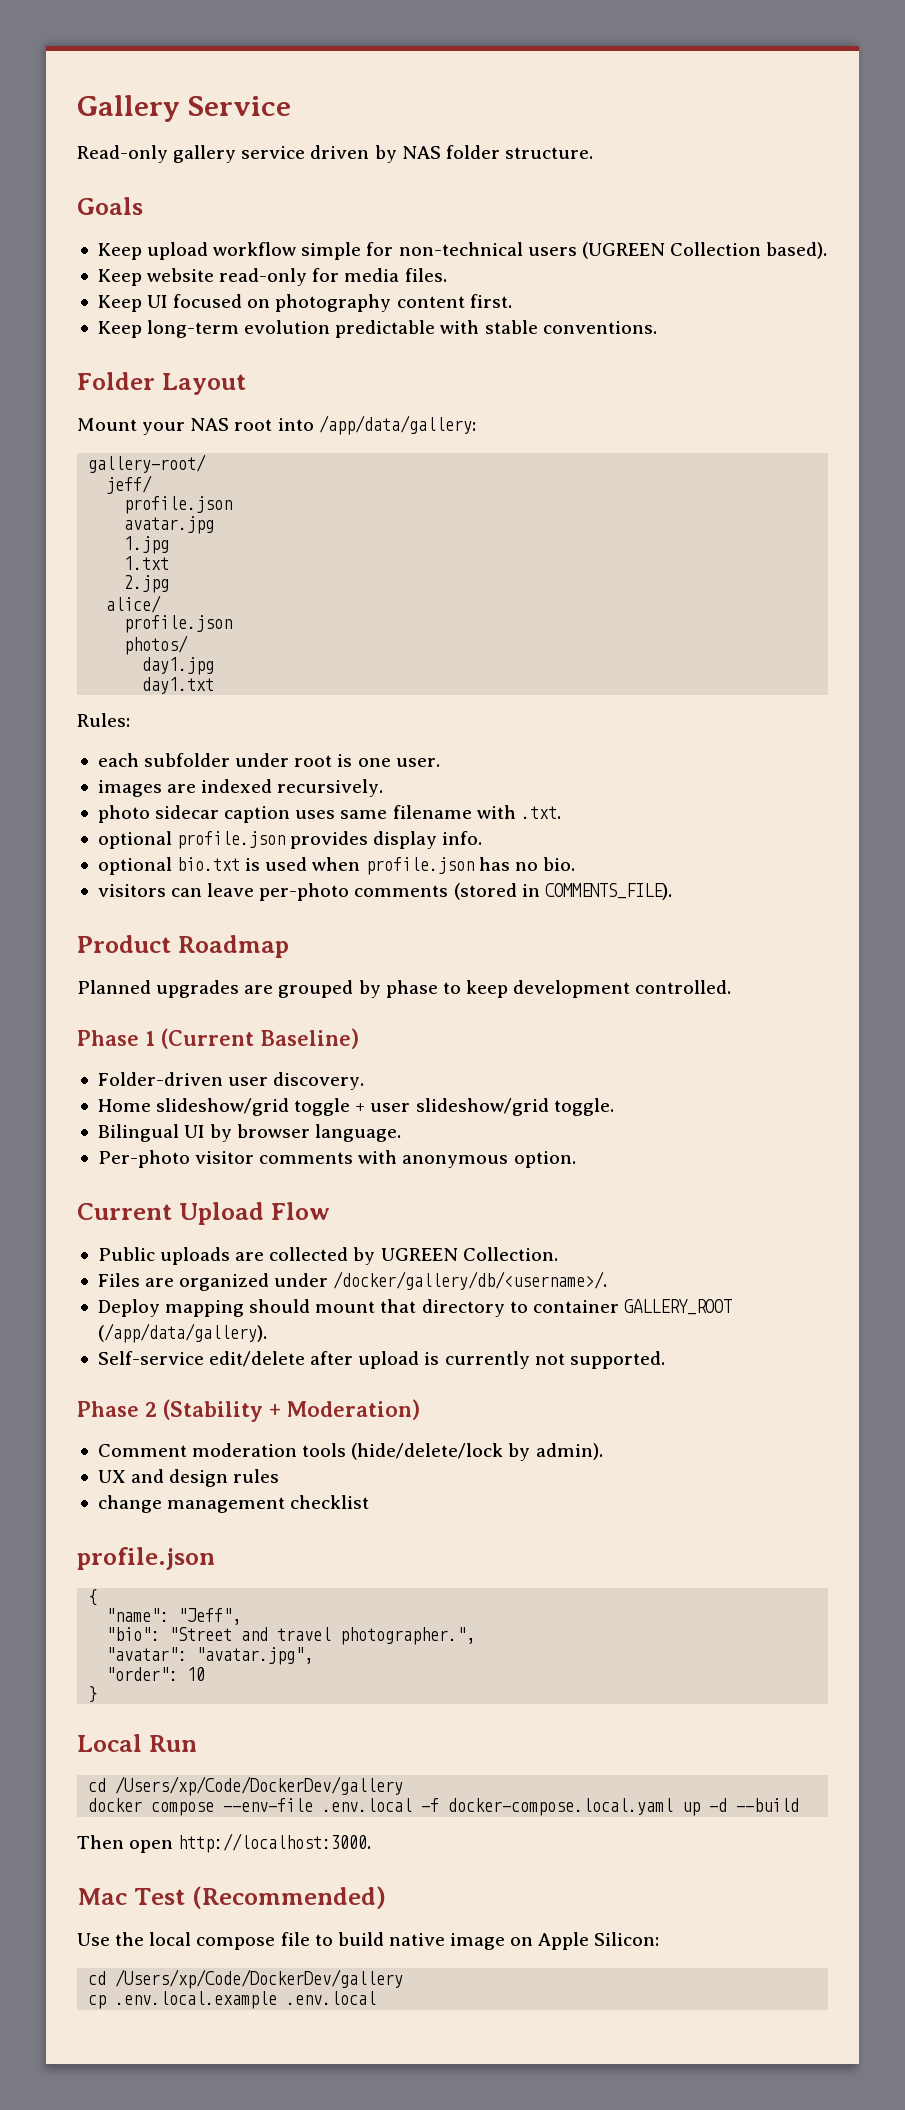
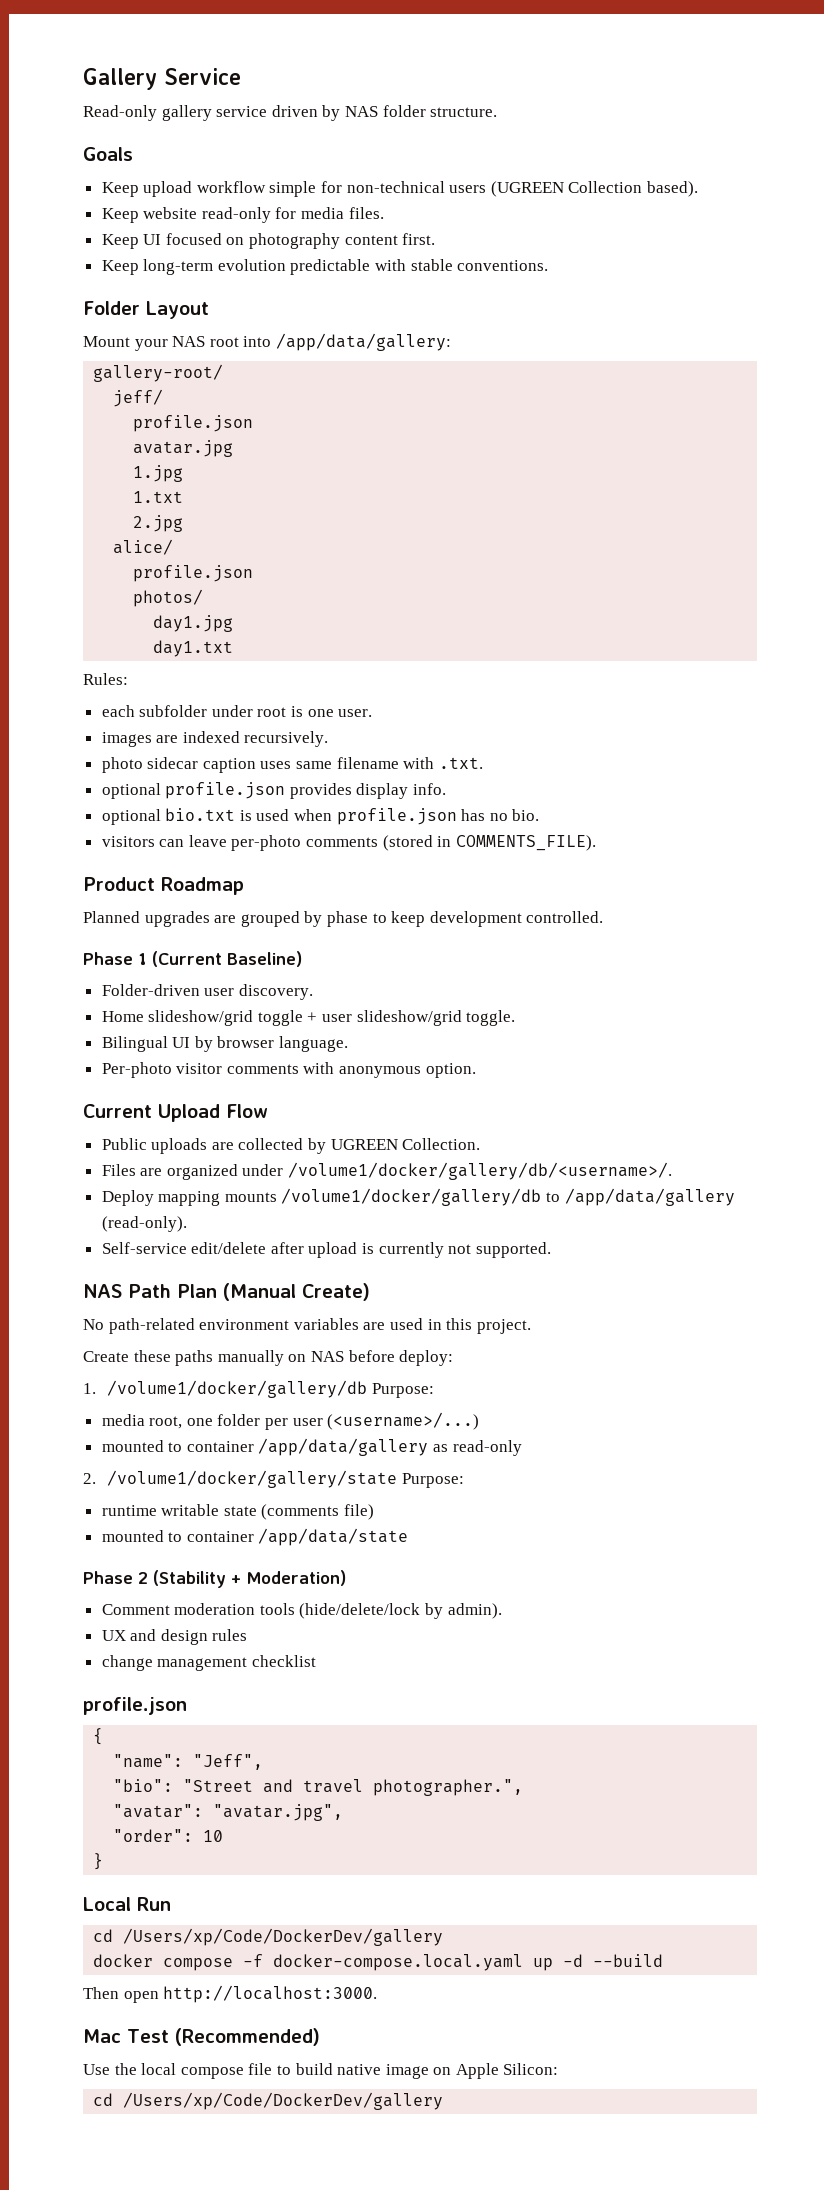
[333,1271,608,1290] /docker/gallery/db/<username>/. -> [288,1162,673,1180] /volume1/docker/gallery/db/<username>/.
[249,1299,732,1317] [97,1323,267,1343] should mount that directory to container GALLERY_ROOT (/app/data/gallery). -> [224,1188,735,1206] [101,1216,187,1232] mounts /volume1/docker/gallery/db to /app/data/gallery (read-only).
(665, 1360) none -> [83,1283,370,1301] [83,1318,531,1334] [83,1350,454,1366] [83,1380,434,1398] [101,1412,480,1430] [101,1438,522,1456] [83,1470,464,1488] [101,1504,375,1520] [101,1528,409,1546] // NAS Path Plan (Manual Create) // No path-related environment variables are used in this project. // Create these paths manually on NAS before deploy: // 1. /volume1/docker/gallery/db Purpose: // media root, one folder per user (<username>/...) // mounted to container /app/data/gallery as read-only // 2. /volume1/docker/gallery/state Purpose: // runtime writable state (comments file) // mounted to container /app/data/state
[223,1798,413,1812] --env-file .env.local -> (234, 1964) none
[88,1991,377,2009] // cp .env.local.example .env.local -> (444, 2101) none

